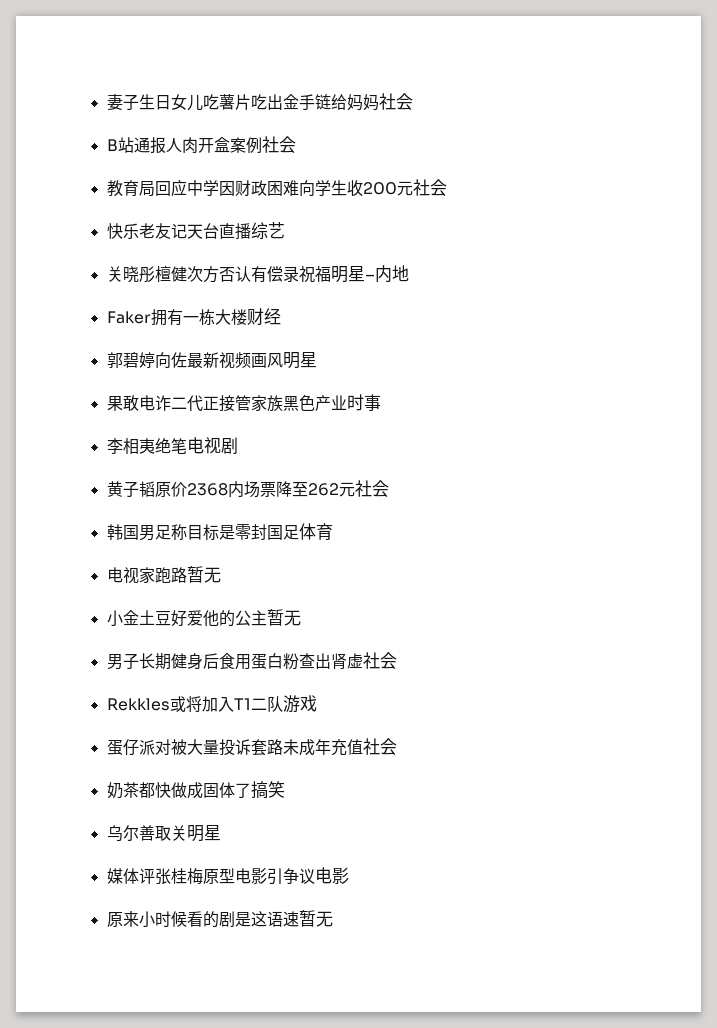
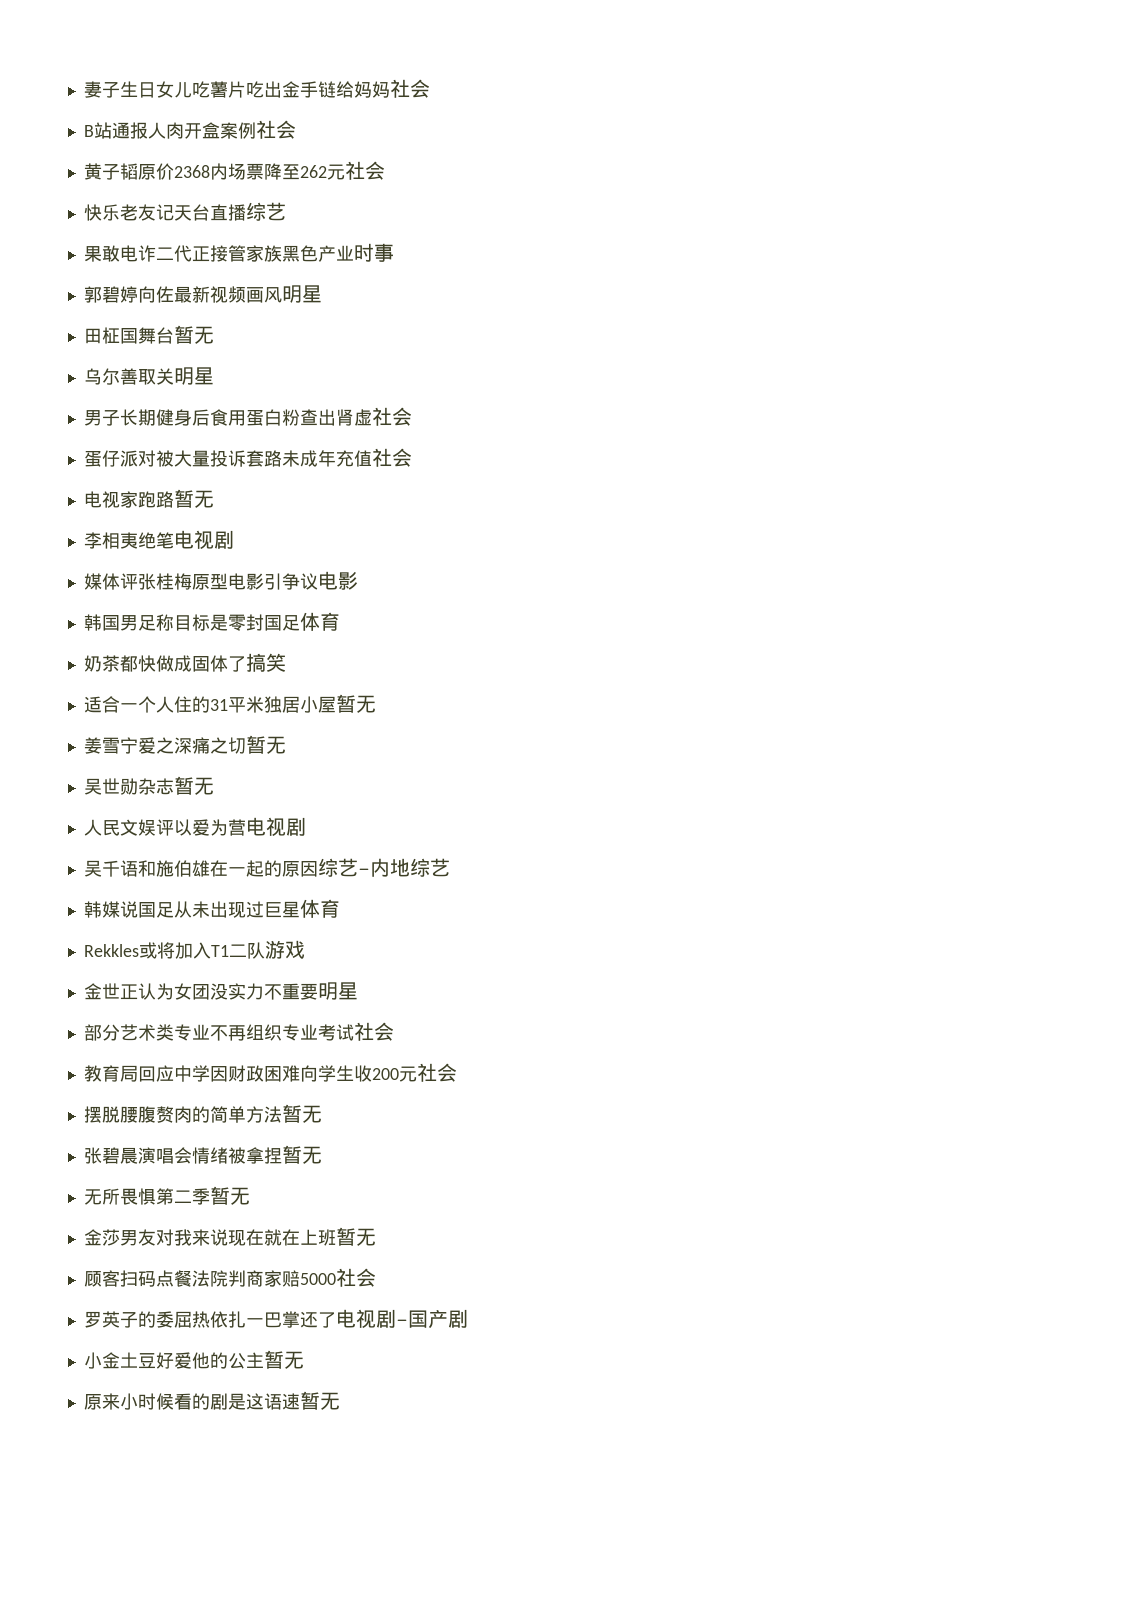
(296, 144) none -> [83,161,385,180] [83,202,286,221] [83,243,394,262] [83,285,322,303] [83,325,214,344] [83,367,214,385] [83,407,412,426] [83,448,412,467] [83,489,214,508] [83,530,234,550] [83,571,358,590] [83,612,340,631] [83,653,286,672] [83,694,376,713] [83,735,286,754] [83,776,214,795] [83,817,306,837] [83,858,450,877] [83,899,340,918] [83,940,305,959] [83,982,358,1000] [83,1022,394,1041] // 黄子韬原价2368内场票降至262元社会 // 快乐老友记天台直播综艺 // 果敢电诈二代正接管家族黑色产业时事 // 郭碧婷向佐最新视频画风明星 // 田柾国舞台暂无 // 乌尔善取关明星 // 男子长期健身后食用蛋白粉查出肾虚社会 // 蛋仔派对被大量投诉套路未成年充值社会 // 电视家跑路暂无 // 李相夷绝笔电视剧 // 媒体评张桂梅原型电影引争议电影 // 韩国男足称目标是零封国足体育 // 奶茶都快做成固体了搞笑 // 适合一个人住的31平米独居小屋暂无 // 姜雪宁爱之深痛之切暂无 // 吴世勋杂志暂无 // 人民文娱评以爱为营电视剧 // 吴千语和施伯雄在一起的原因综艺-内地综艺 // 韩媒说国足从未出现过巨星体育 // Rekkles或将加入T1二队游戏 // 金世正认为女团没实力不重要明星 // 部分艺术类专业不再组织专业考试社会
[106,222,285,240] [106,265,409,283] [106,308,281,326] [106,351,317,369] [106,394,381,412] [106,437,238,454] [106,480,389,498] [106,523,333,541] [106,566,221,584] 快乐老友记天台直播综艺 // 关晓彤檀健次方否认有偿录祝福明星-内地 // Faker拥有一栋大楼财经 // 郭碧婷向佐最新视频画风明星 // 果敢电诈二代正接管家族黑色产业时事 // 李相夷绝笔电视剧 // 黄子韬原价2368内场票降至262元社会 // 韩国男足称目标是零封国足体育 // 电视家跑路暂无 -> [83,1104,322,1123] [83,1145,322,1164] [83,1186,250,1205] [83,1227,376,1246] [83,1268,376,1287] [83,1309,468,1329] 摆脱腰腹赘肉的简单方法暂无 // 张碧晨演唱会情绪被拿捏暂无 // 无所畏惧第二季暂无 // 金莎男友对我来说现在就在上班暂无 // 顾客扫码点餐法院判商家赔5000社会 // 罗英子的委屈热依扎一巴掌还了电视剧-国产剧
[106,652,397,670] [106,695,317,713] [106,738,397,756] [106,781,285,799] [106,824,221,842] [106,867,349,885] // 男子长期健身后食用蛋白粉查出肾虚社会 // Rekkles或将加入T1二队游戏 // 蛋仔派对被大量投诉套路未成年充值社会 // 奶茶都快做成固体了搞笑 // 乌尔善取关明星 // 媒体评张桂梅原型电影引争议电影 -> (304, 1360) none

